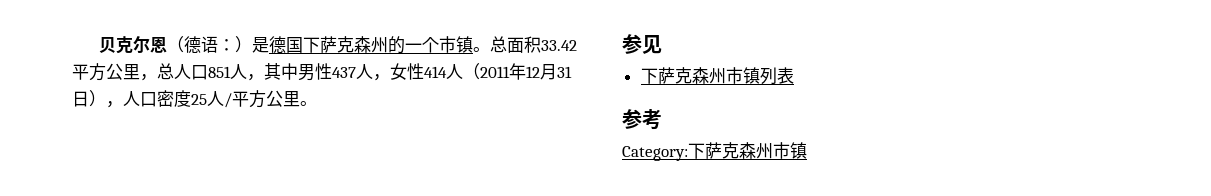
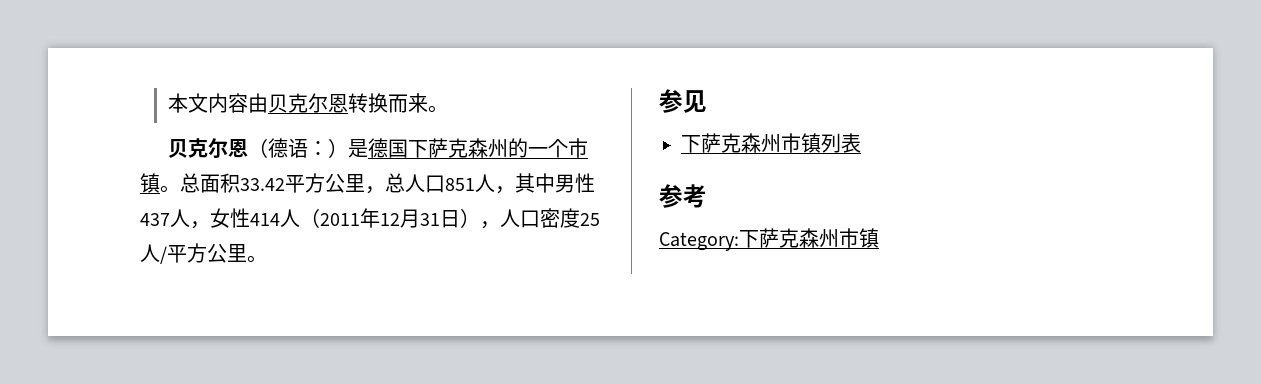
(99, 45) none -> [167,93,448,113] 本文内容由贝克尔恩转换而来。 //

